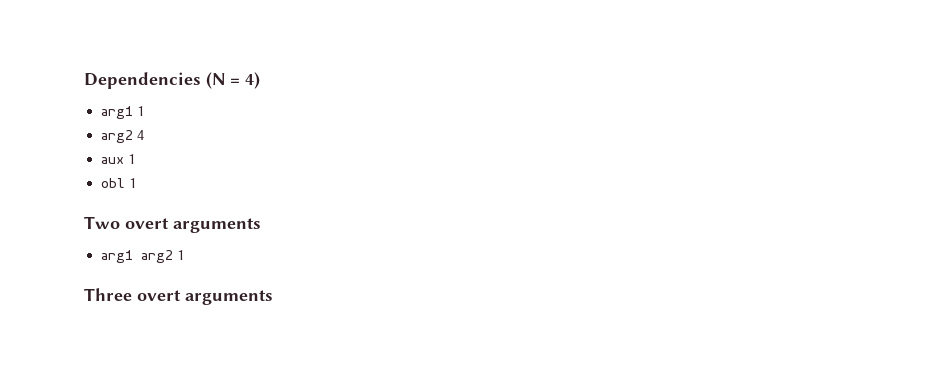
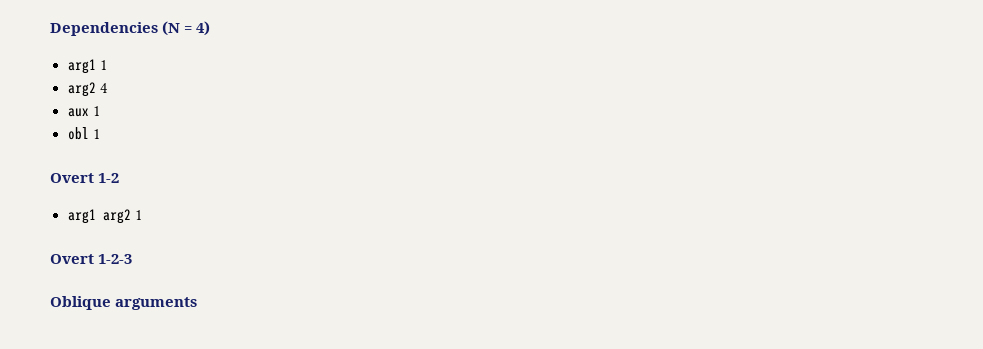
[84,216,261,233] Two overt arguments -> [50,173,120,183] Overt 1-2
[84,288,181,301] Three overt -> [50,254,133,264] [50,296,111,310] Overt 1-2-3 // Oblique

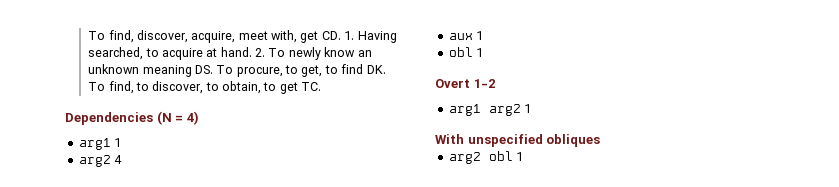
(50, 29) none -> [88,30,397,43] [88,47,372,60] [88,64,386,77] [88,81,322,94] To find, discover, acquire, meet with, get CD. 1. Having searched, to acquire at hand. 2. To newly know an unknown meaning DS. To procure, to get, to find DK. To find, to discover, to obtain, to get TC. //
[50,254,133,264] [50,296,198,310] Overt 1-2-3 // Oblique arguments -> [435,134,601,147] [448,151,524,164] With unspecified obliques // arg2 obl 1

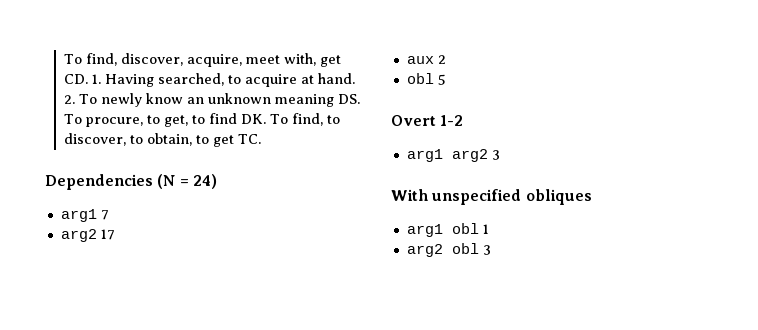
[186,111,199,125] [78,138,122,150] [78,155,123,167] 4) // arg1 1 // arg2 4 -> [192,174,217,189] [60,209,109,222] [60,229,115,242] 24) // arg1 7 // arg2 17
[476,31,484,40] [448,47,484,57] 1 // obl 1 -> [437,55,446,64] [406,73,446,85] 2 // obl 5
[524,104,532,113] 1 -> [491,150,500,160] 3
(601, 140) none -> [406,223,489,237] // arg1 obl 1
[516,152,524,161] 1 -> [482,245,491,255] 3

